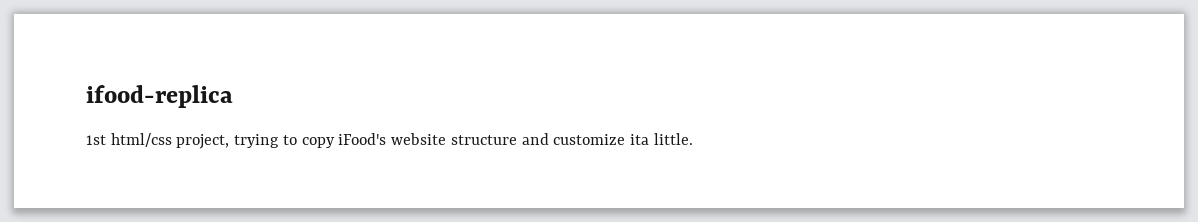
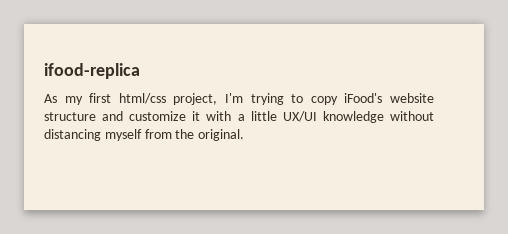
[86,135,106,145] 1st -> [44,93,112,105] As my first
(230, 141) none -> [225,93,243,103] I'm
[629,133,693,145] ita little. -> [192,111,434,123] [44,129,245,141] it with a little UX/UI knowledge without distancing myself from the original.

